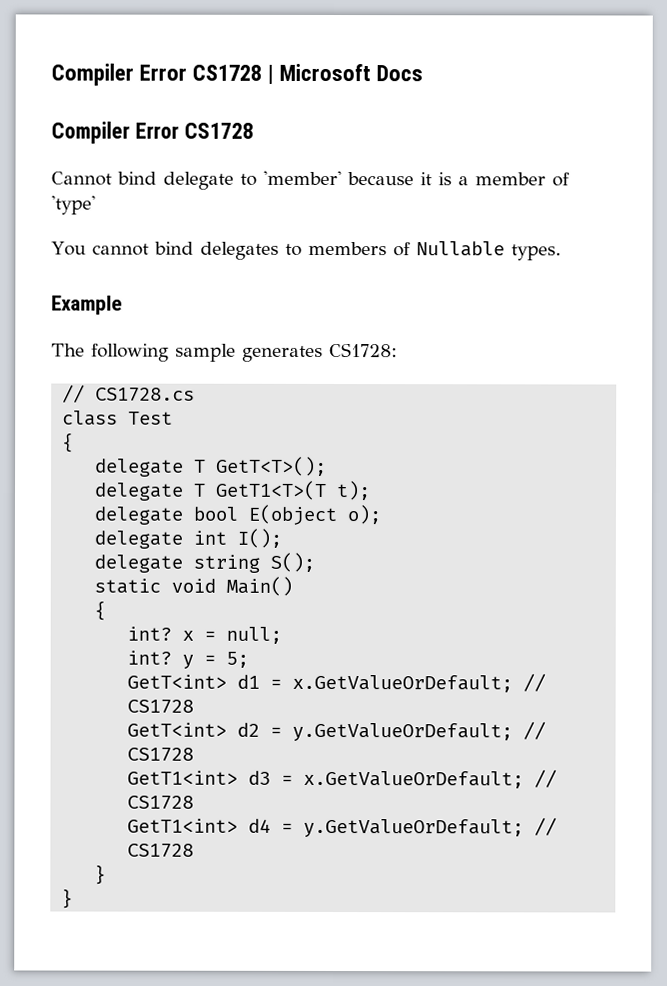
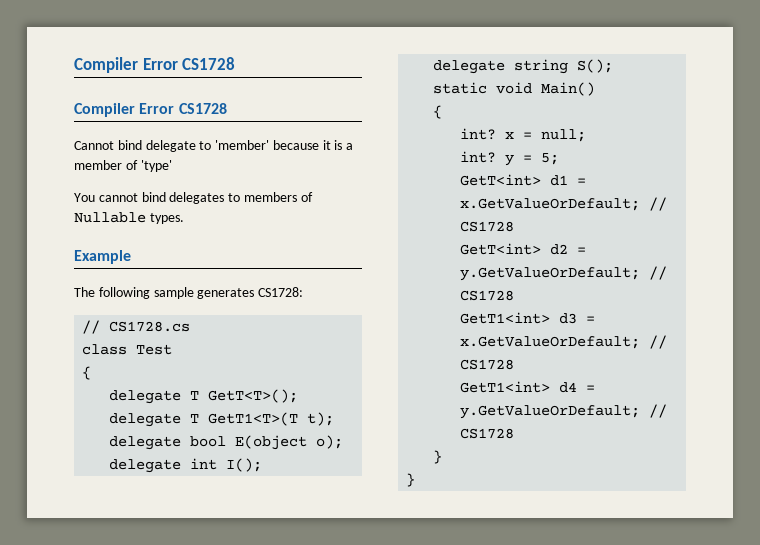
[51,63,424,86] Compiler Error CS1728 | Microsoft Docs -> [74,57,236,73] Compiler Error CS1728

